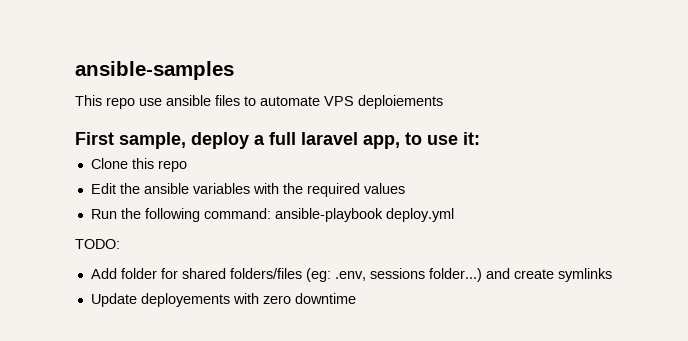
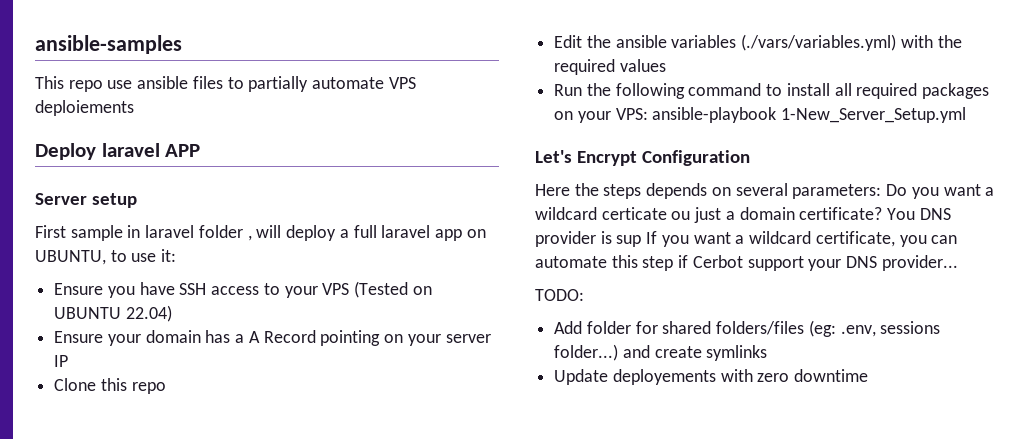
(256, 101) none -> [248,76,309,92] partially
[75,132,186,149] First sample, -> [35,143,201,160] [35,193,138,208] [35,225,282,241] Deploy laravel APP // Server setup // First sample in laravel folder , will
[363,135,400,149] app, -> [434,229,486,241] [35,250,106,265] app on UBUNTU,
(480, 138) none -> [54,281,432,298] [54,305,172,322] [54,330,491,346] [54,355,69,367] // Ensure you have SSH access to your VPS (Tested on UBUNTU 22.04) // Ensure your domain has a A Record pointing on your server IP
(250, 188) none -> [741,34,897,51] (./vars/variables.yml)
[203,208,454,222] command: ansible-playbook deploy.yml -> [688,83,990,99] [554,107,967,123] [535,150,751,166] [535,183,995,199] [535,207,951,223] [535,231,958,247] [535,255,958,271] command to install all required packages on your VPS: ansible-playbook 1-New_Server_Setup.yml // Let's Encrypt Configuration // Here the steps depends on several parameters: Do you want a wildcard certicate ou just a domain certificate? You DNS provider is sup If you want a wildcard certificate, you can automate this step if Cerbot support your DNS provider...

